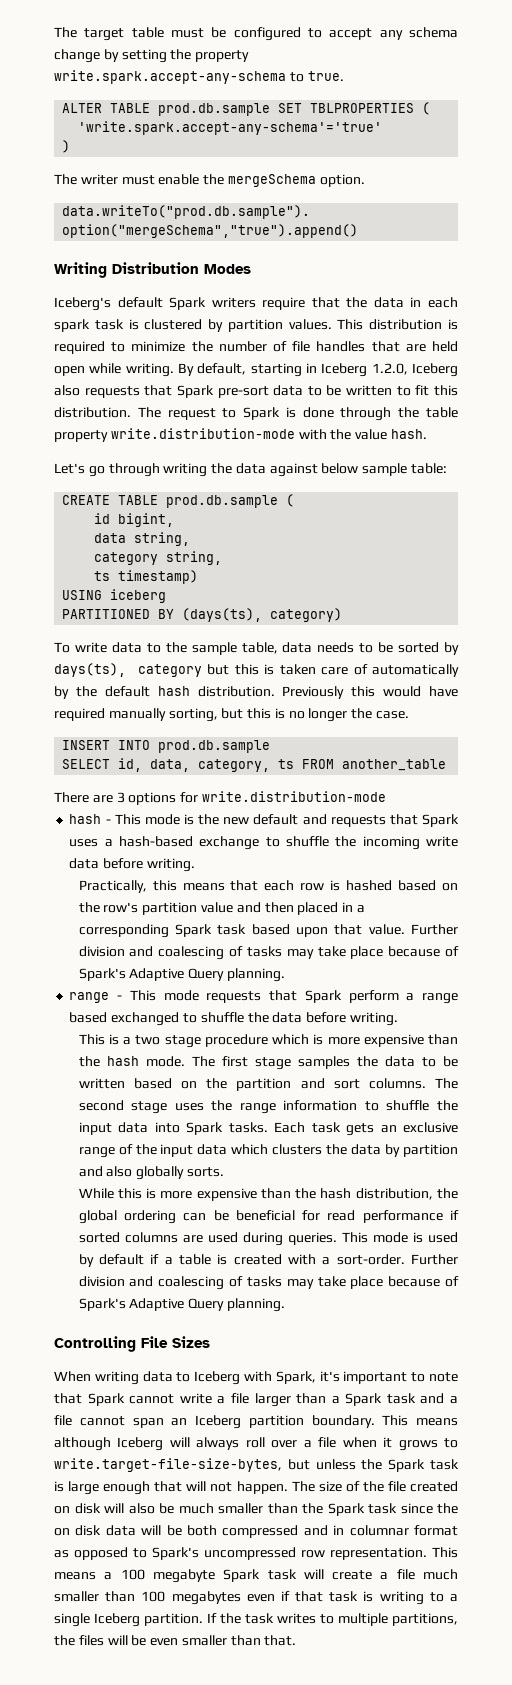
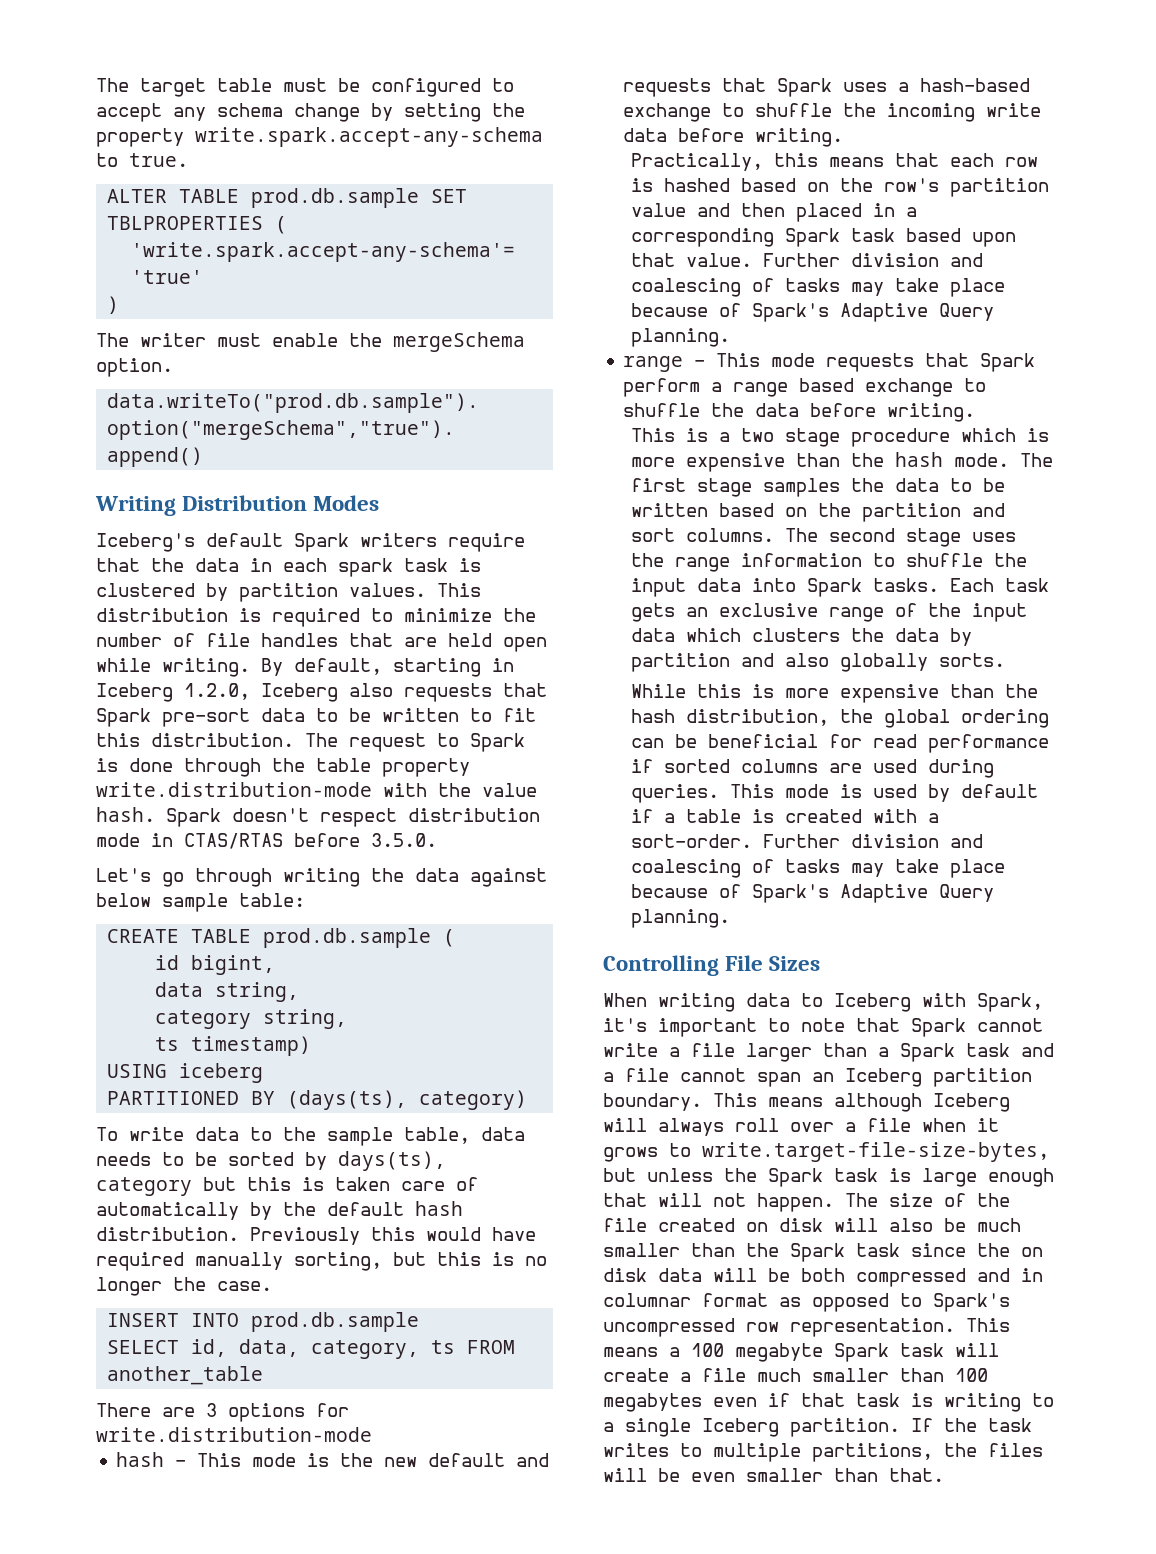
(427, 434) none -> [166,808,540,827] [96,833,437,849] Spark doesn't respect distribution mode in CTAS/RTAS before 3.5.0.
[111,1012,180,1026] exchanged -> [865,378,954,397] exchange

